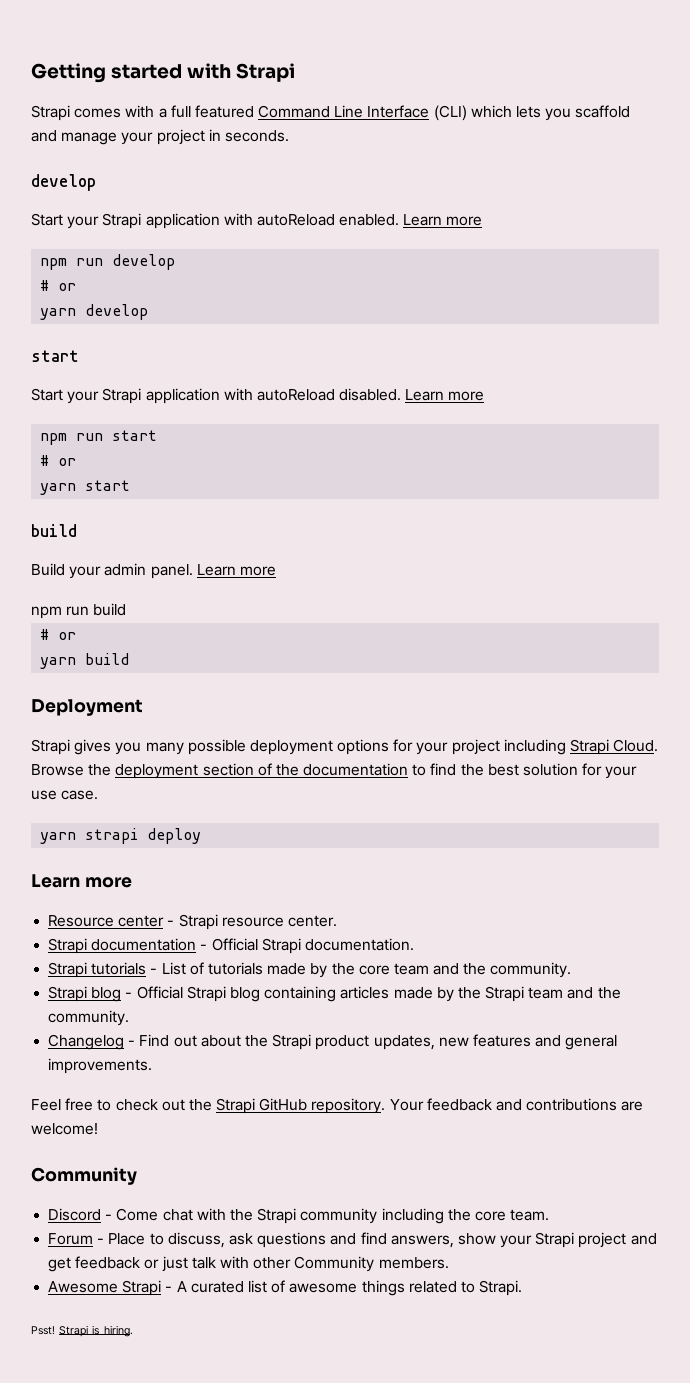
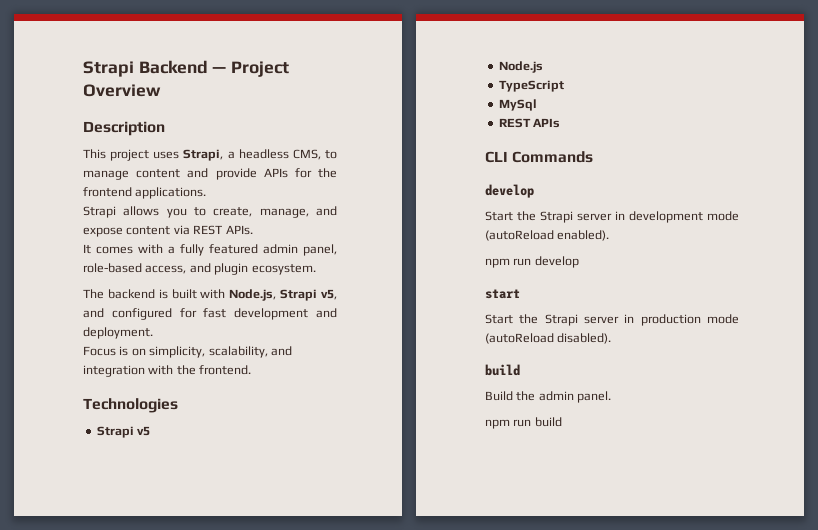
[31,63,296,83] [31,105,631,121] [31,129,289,145] [31,174,96,191] [31,213,483,229] [40,254,176,270] [40,280,77,291] [40,304,149,320] [31,350,79,362] [31,388,485,404] [40,430,158,445] [40,455,77,466] [40,480,131,495] Getting started with Strapi // Strapi comes with a full featured Command Line Interface (CLI) which lets you scaffold and manage your project in seconds. // develop // Start your Strapi application with autoReload enabled. Learn more // npm run develop // # or // yarn develop // start // Start your Strapi application with autoReload disabled. Learn more // npm run start // # or // yarn start -> [83,60,290,77] [83,84,161,97] [83,121,165,136] [83,149,337,161] [83,168,337,180] [83,187,207,199] [83,206,337,218] [83,225,253,237] [83,244,337,256] [83,263,316,275] [83,289,337,301] [83,308,337,320] [83,327,153,339] [83,346,292,358] [83,365,252,377] [83,398,178,413] [96,426,151,438] [498,61,543,73] [498,80,564,92] [498,99,537,111] [498,118,561,128] [485,151,594,163] [485,184,534,198] [485,211,739,223] [485,230,610,241] [485,256,579,268] [485,289,520,299] [485,314,739,326] [485,333,612,344] Strapi Backend — Project Overview // Description // This project uses Strapi, a headless CMS, to manage content and provide APIs for the frontend applications. // Strapi allows you to create, manage, and expose content via REST APIs. // It comes with a fully featured admin panel, role-based access, and plugin ecosystem. // The backend is built with Node.js, Strapi v5, and configured for fast development and deployment. // Focus is on simplicity, scalability, and integration with the frontend. // Technologies // Strapi v5 // Node.js // TypeScript // MySql // REST APIs // CLI Commands // develop // Start the Strapi server in development mode (autoReload enabled). // npm run develop // start // Start the Strapi server in production mode (autoReload disabled).
[69,566,102,579] your -> [516,391,536,401] the
[196,564,276,576] Learn more -> (612, 397) none
[40,629,77,640] [40,653,130,669] [31,699,143,716] [31,739,659,755] [31,763,638,779] [31,790,99,800] [40,828,202,844] [31,874,132,888] [48,914,337,930] [48,938,414,954] [48,962,572,978] [48,986,621,1002] [48,1010,130,1026] [48,1034,618,1050] [48,1058,153,1074] [31,1098,644,1114] [31,1123,98,1135] [31,1167,137,1185] [48,1208,550,1224] [48,1232,657,1248] [48,1256,449,1272] [48,1280,523,1296] [31,1325,133,1337] // # or // yarn build // Deployment // Strapi gives you many possible deployment options for your project including Strapi Cloud. Browse the deployment section of the documentation to find the best solution for your use case. // yarn strapi deploy // Learn more // Resource center - Strapi resource center. // Strapi documentation - Official Strapi documentation. // Strapi tutorials - List of tutorials made by the core team and the community. // Strapi blog - Official Strapi blog containing articles made by the Strapi team and the community. // Changelog - Find out about the Strapi product updates, new features and general improvements. // Feel free to check out the Strapi GitHub repository. Your feedback and contributions are welcome! // Community // Discord - Come chat with the Strapi community including the core team. // Forum - Place to discuss, ask questions and find answers, show your Strapi project and get feedback or just talk with other Community members. // Awesome Strapi - A curated list of awesome things related to Strapi. // Psst! Strapi is hiring. -> (562, 422) none

